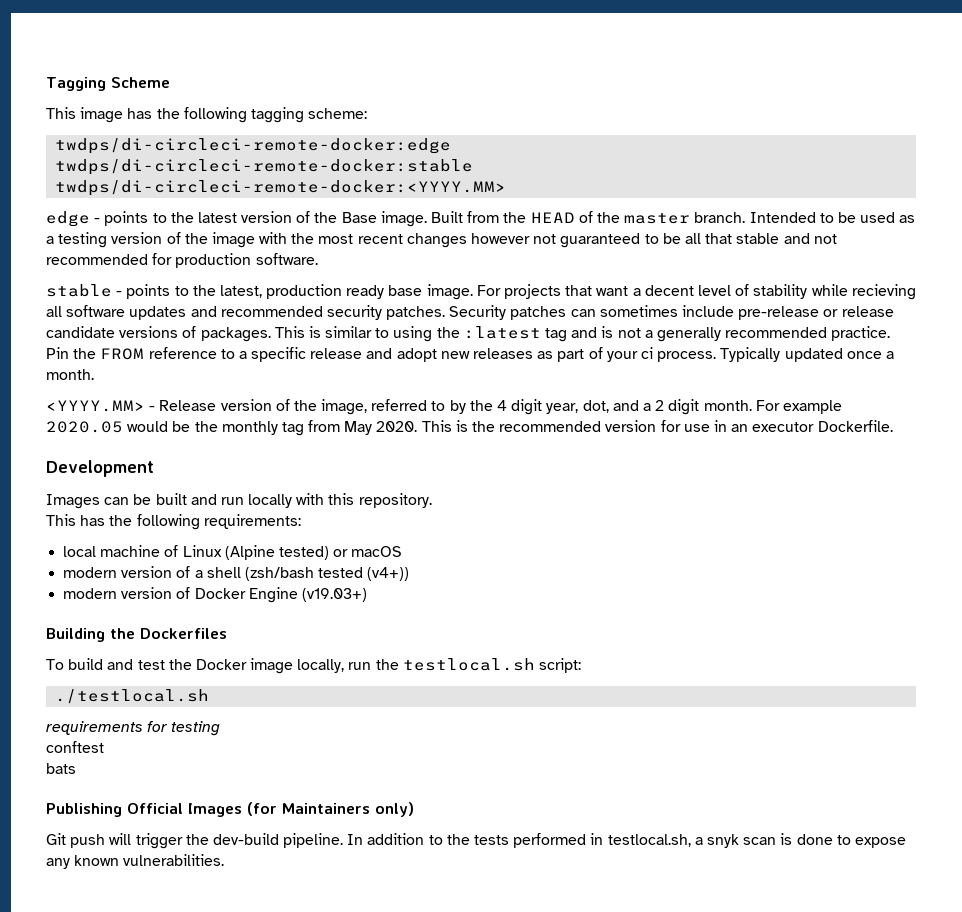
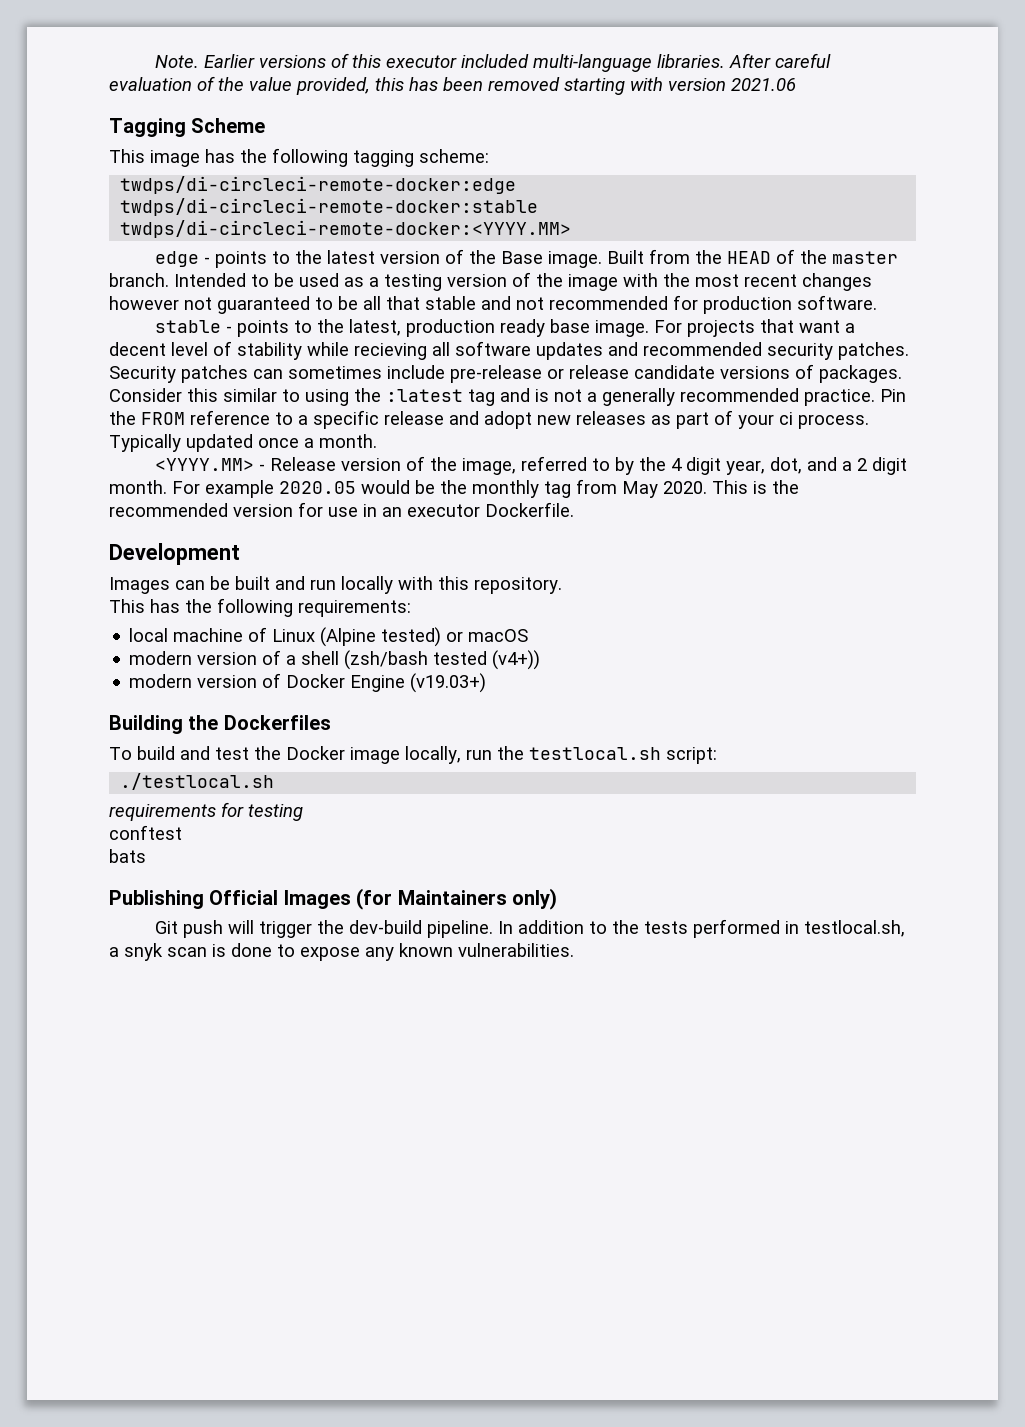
(46, 84) none -> [154,53,831,72] [109,76,796,95] Note. Earlier versions of this executor included multi-language libraries. After careful evaluation of the value provided, this has been removed starting with version 2021.06 //
[274,326,321,338] This is -> [109,388,218,402] Consider this

